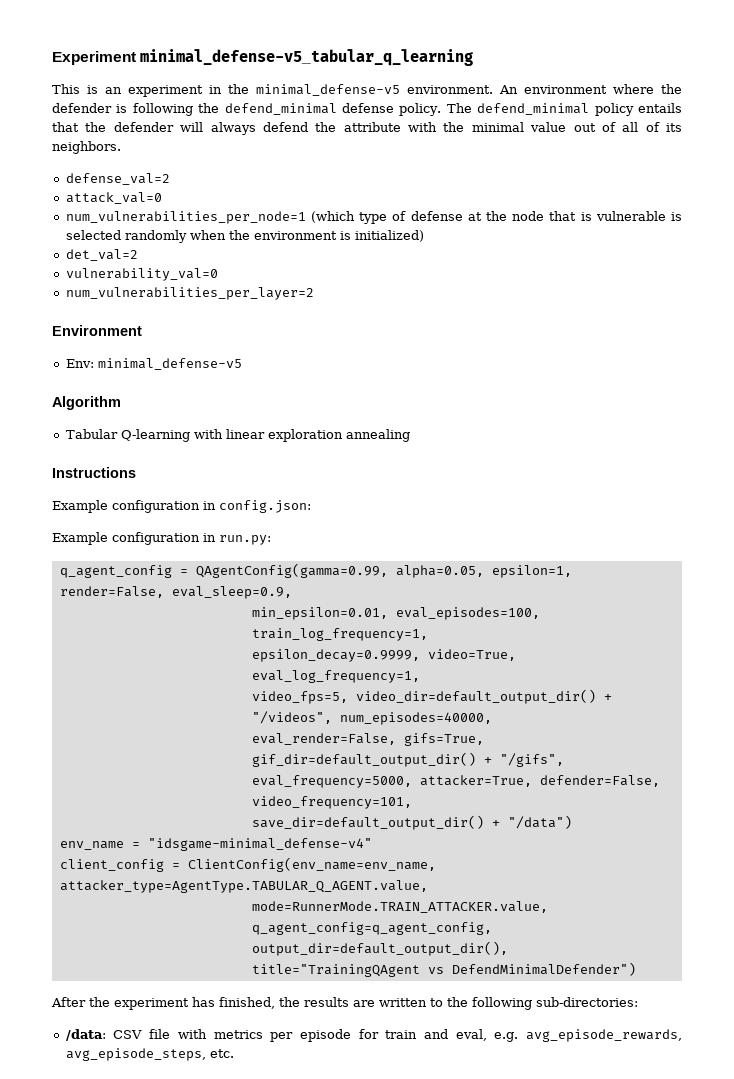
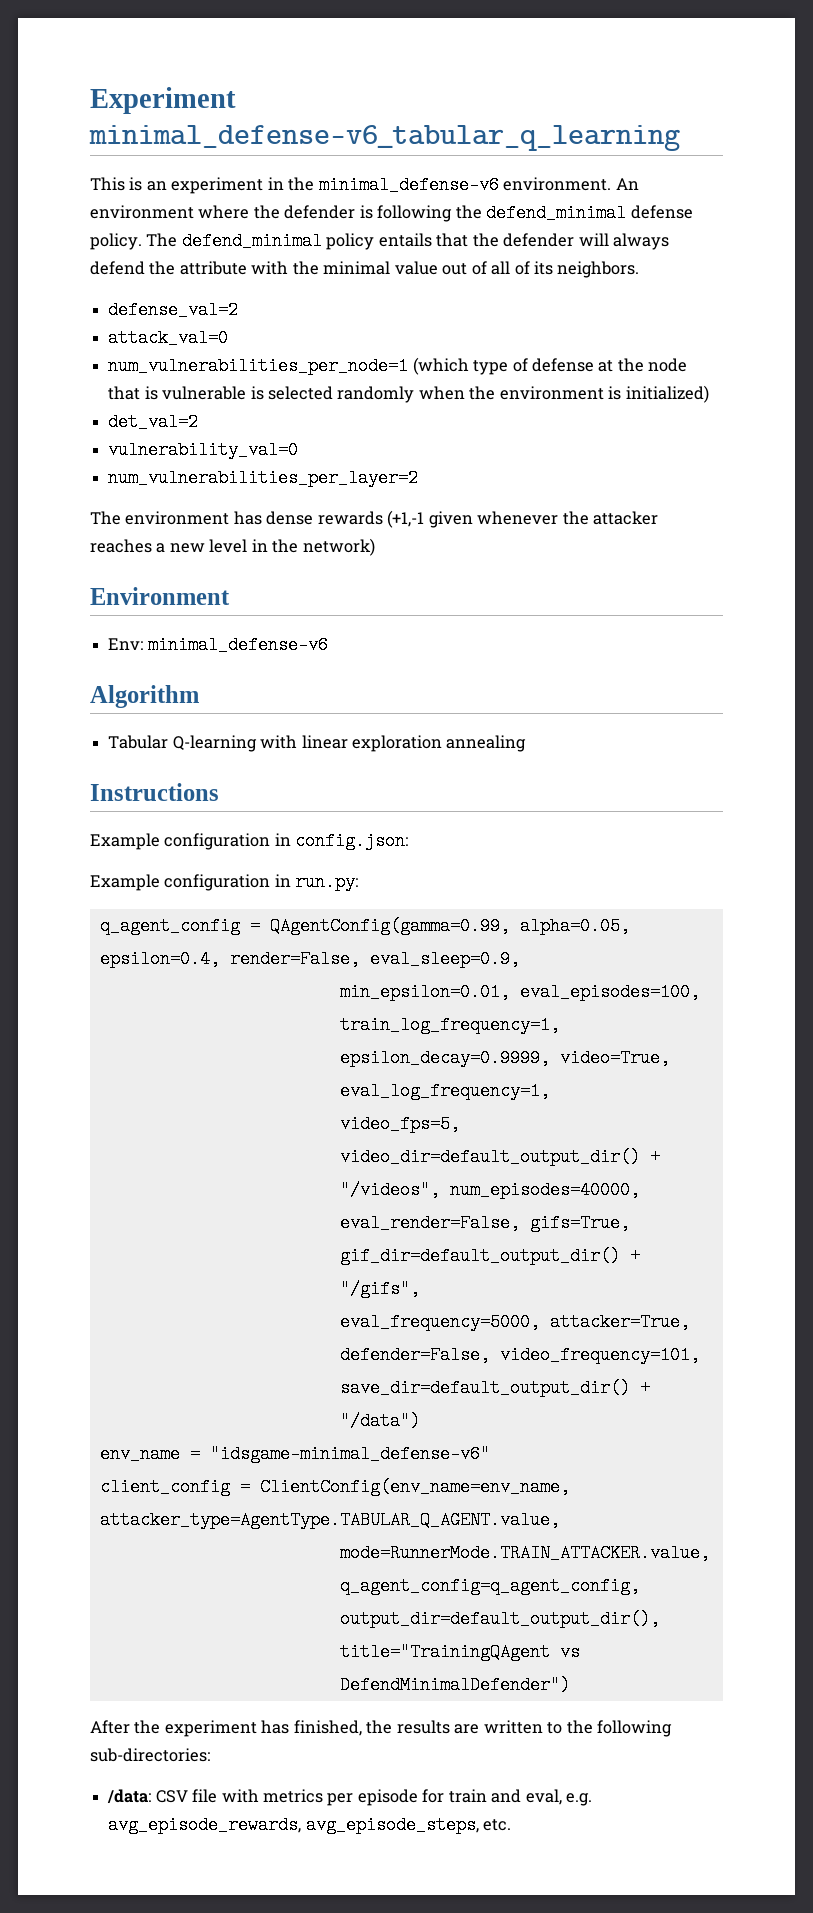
[140,49,474,66] minimal_defense-v5_tabular_q_learning -> [89,125,680,151] minimal_defense-v6_tabular_q_learning
[256,84,400,96] minimal_defense-v5 -> [318,176,499,194] minimal_defense-v6
(314, 293) none -> [90,510,659,528] [90,538,375,556] // The environment has dense rewards (+1,-1 given whenever the attacker reaches a new level in the network)
[97,358,242,370] minimal_defense-v5 -> [147,636,328,654] minimal_defense-v6
[491,565,572,578] epsilon=1, -> [99,950,220,968] epsilon=0.4,
[147,838,372,851] "idsgame-minimal_defense-v4" -> [209,1445,490,1463] "idsgame-minimal_defense-v6"

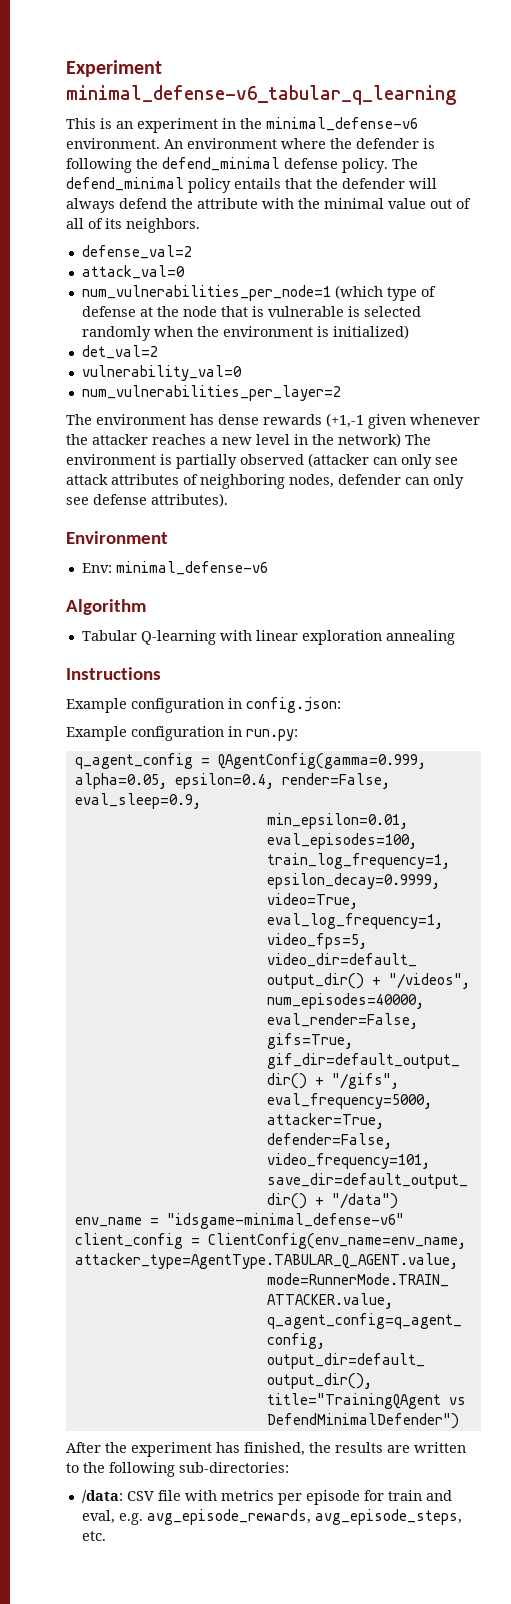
(375, 547) none -> [405,434,431,445] [66,453,458,469] [66,474,464,489] [66,493,228,507] The environment is partially observed (attacker can only see attack attributes of neighboring nodes, defender can only see defense attributes).
[269,917,510,935] QAgentConfig(gamma=0.99, -> [217,753,426,769] QAgentConfig(gamma=0.999,

